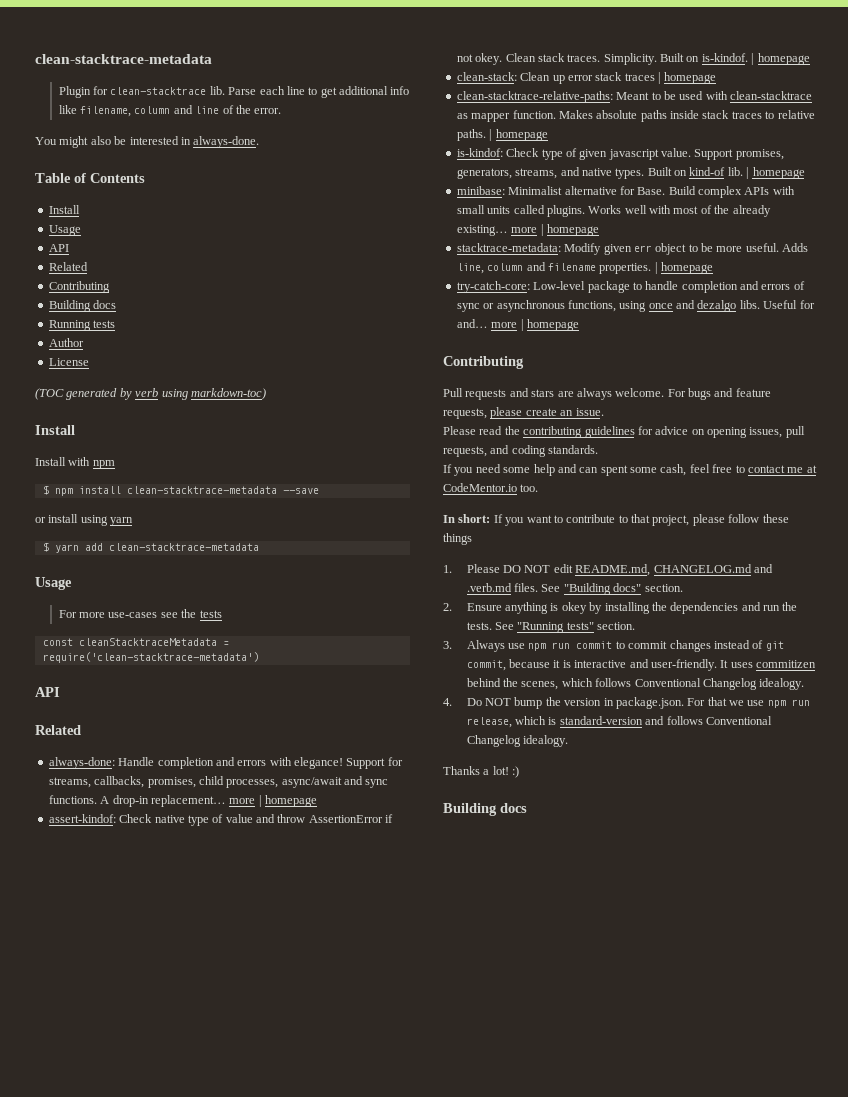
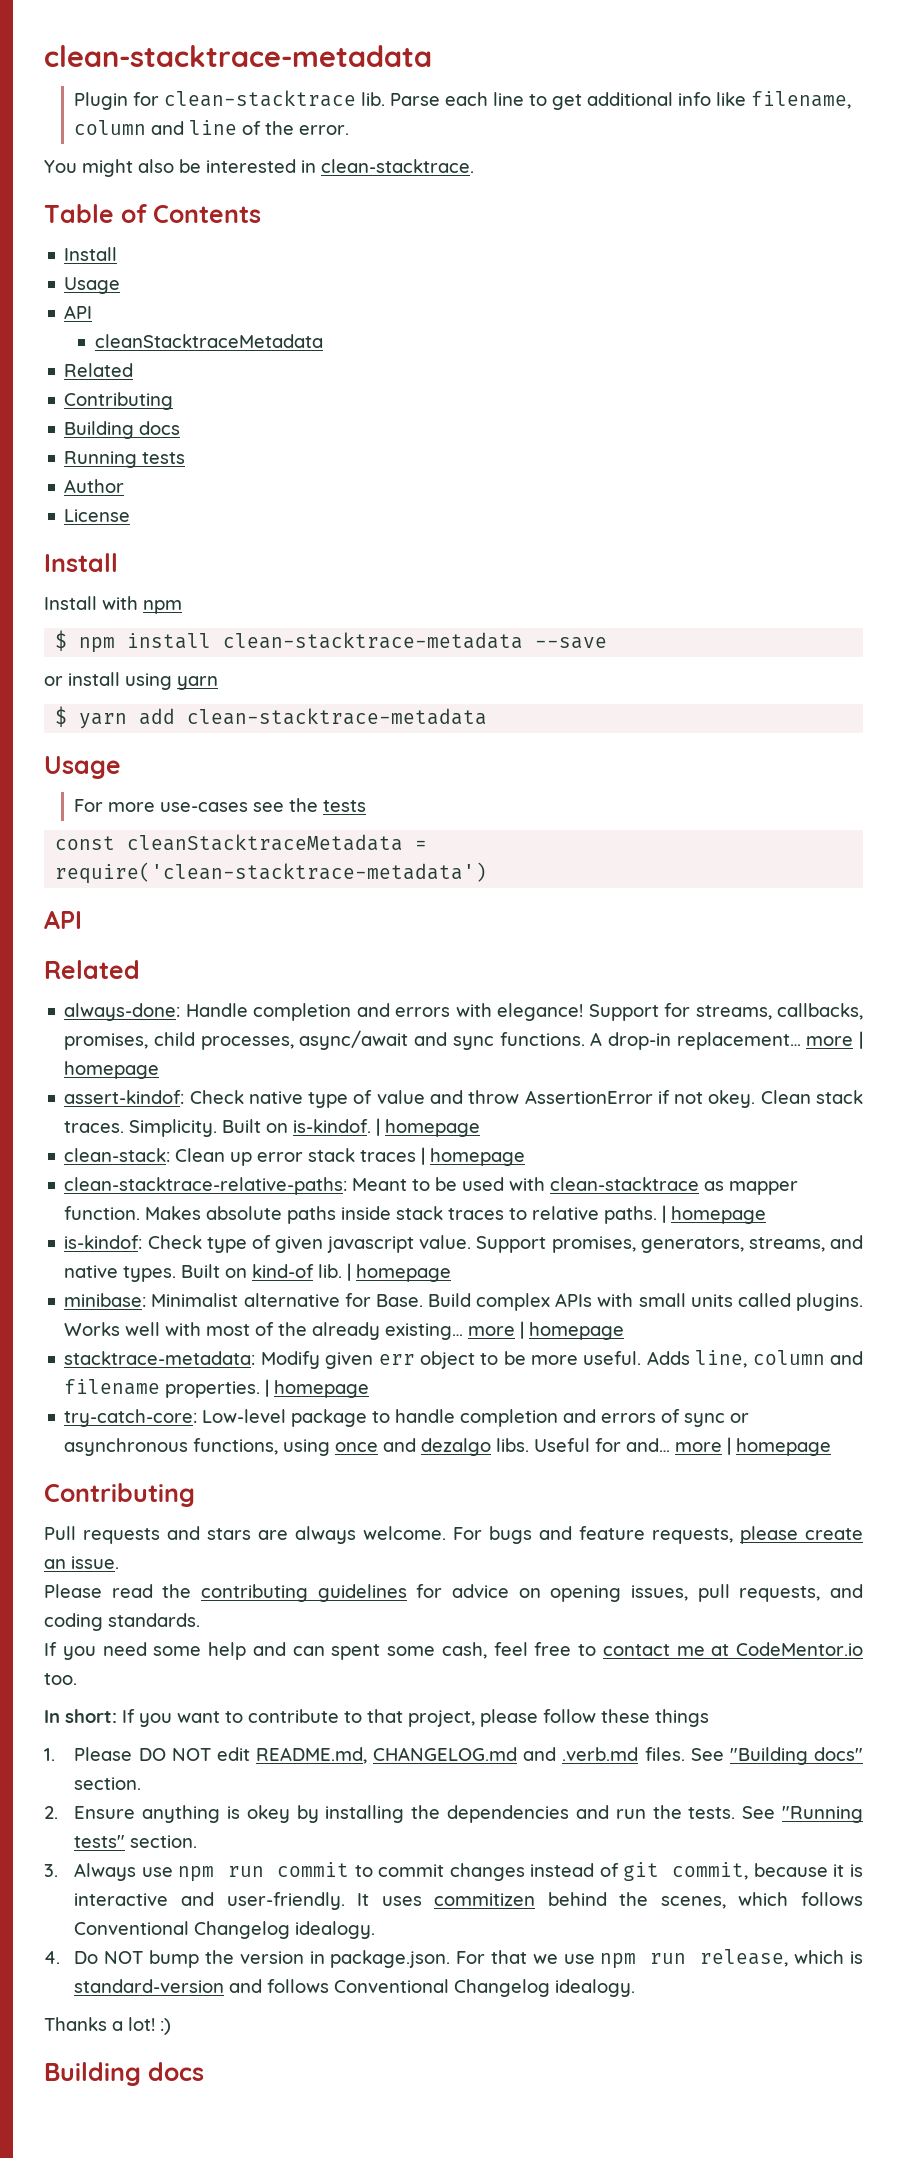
[193,136,260,148] always-done. -> [321,159,474,173] clean-stacktrace.
(69, 248) none -> [94,334,323,348] // cleanStacktraceMetadata
[35,388,266,400] // (TOC generated by verb using markdown-toc) -> (131, 515) none

